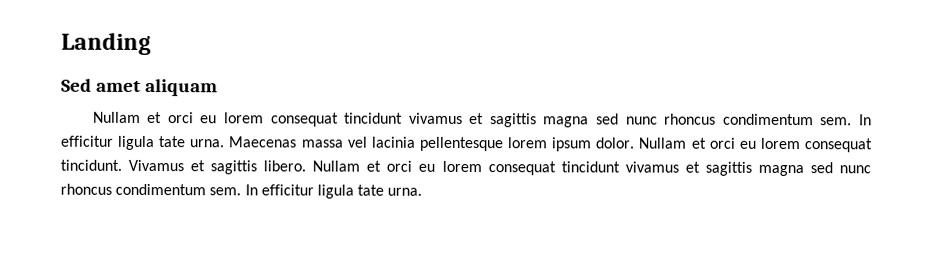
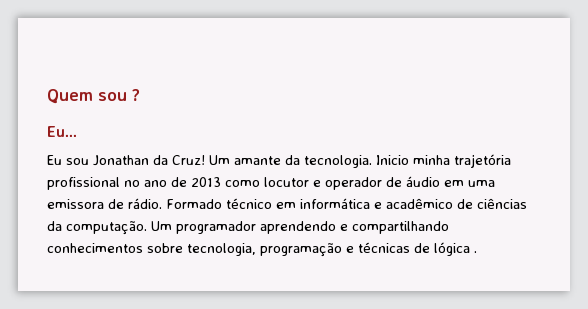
[61,32,151,56] [61,78,218,97] [92,111,872,128] [60,135,874,153] [60,159,871,177] [60,183,423,199] Landing // Sed amet aliquam // Nullam et orci eu lorem consequat tincidunt vivamus et sagittis magna sed nunc rhoncus condimentum sem. In efficitur ligula tate urna. Maecenas massa vel lacinia pellentesque lorem ipsum dolor. Nullam et orci eu lorem consequat tincidunt. Vivamus et sagittis libero. Nullam et orci eu lorem consequat tincidunt vivamus et sagittis magna sed nunc rhoncus condimentum sem. In efficitur ligula tate urna. -> [47,89,140,104] [47,126,77,137] [47,154,511,168] [47,176,495,190] [47,198,527,209] [47,221,449,235] [47,242,477,257] Quem sou ? // Eu... // Eu sou Jonathan da Cruz! Um amante da tecnologia. Inicio minha trajetória profissional no ano de 2013 como locutor e operador de áudio em uma emissora de rádio. Formado técnico em informática e acadêmico de ciências da computação. Um programador aprendendo e compartilhando conhecimentos sobre tecnologia, programação e técnicas de lógica .

